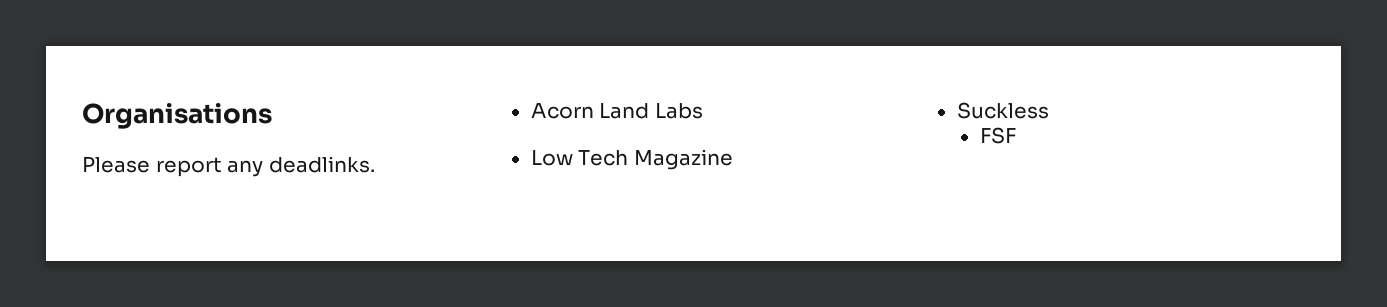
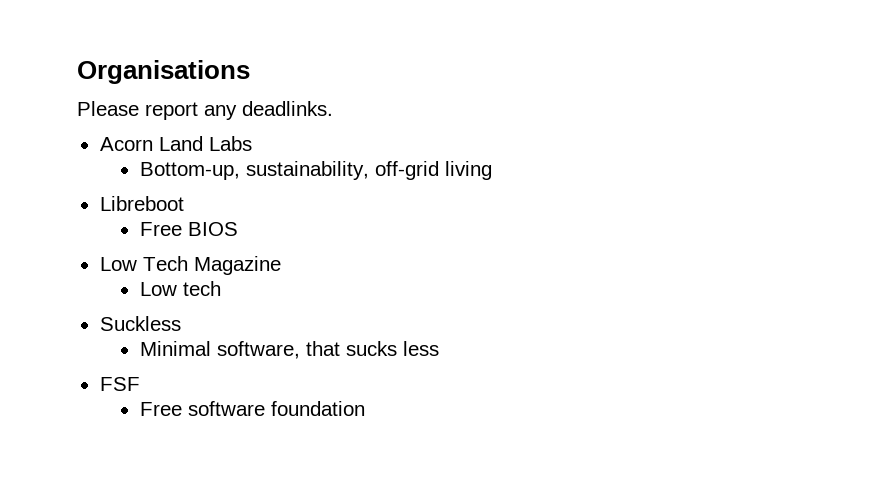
(703, 111) none -> [139,161,492,180] [99,196,184,211] [139,222,238,236] // Bottom-up, sustainability, off-grid living // Libreboot // Free BIOS
(733, 159) none -> [139,281,221,296] // Low tech
[979,127,1016,144] FSF -> [139,341,439,359] [99,377,140,391] [139,401,365,416] Minimal software, that sucks less // FSF // Free software foundation

